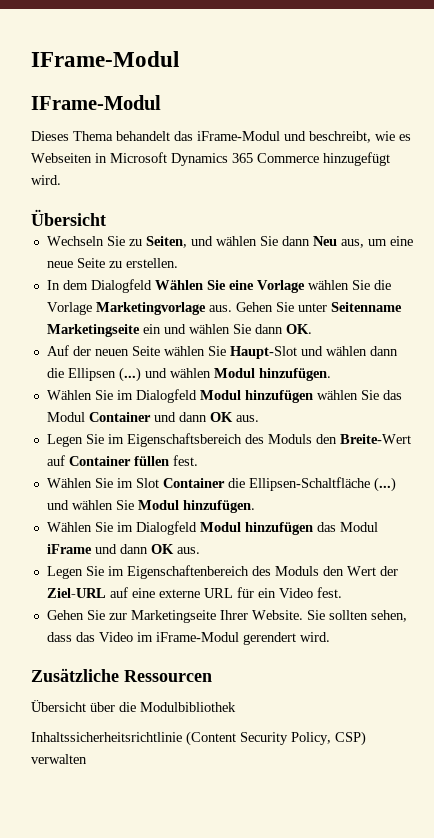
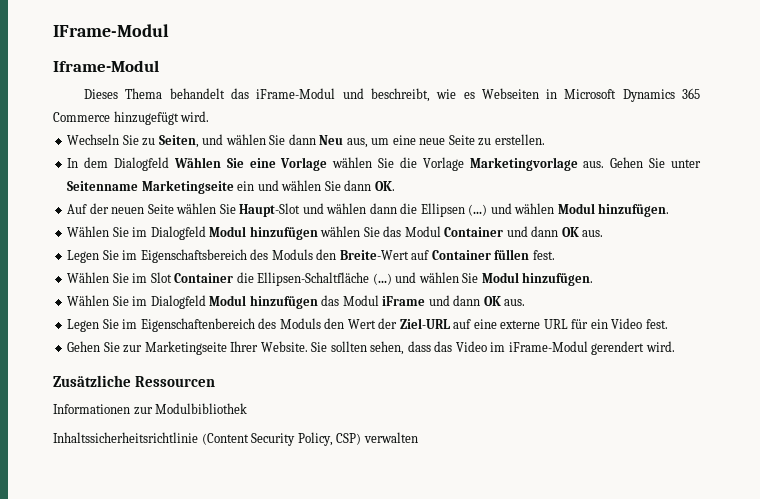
[31,51,179,67] [31,95,161,110] IFrame-Modul // IFrame-Modul -> [53,24,169,37] [53,60,159,72] IFrame-Modul // Iframe-Modul
[31,209,106,226] // Übersicht -> (210, 116) none
[31,700,136,712] Übersicht über die -> [53,404,153,415] Informationen zur

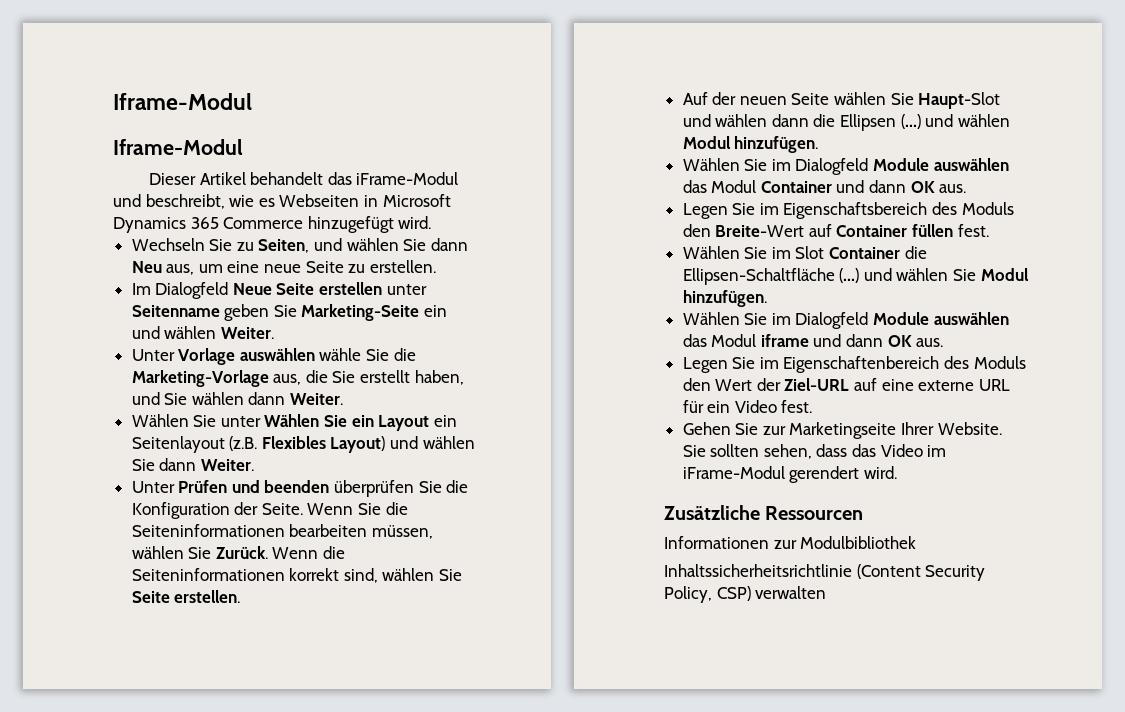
[53,24,169,37] [53,60,159,72] [84,88,163,99] IFrame-Modul // Iframe-Modul // Dieses Thema -> [113,93,252,110] [113,139,243,155] [149,172,246,185] Iframe-Modul // Iframe-Modul // Dieser Artikel
[67,157,702,171] [67,180,395,194] In dem Dialogfeld Wählen Sie eine Vorlage wählen Sie die Vorlage Marketingvorlage aus. Gehen Sie unter Seitenname Marketingseite ein und wählen Sie dann OK. -> [131,282,427,299] [131,304,448,321] [131,326,274,339] [131,348,416,365] [131,370,464,387] [131,392,344,405] [131,414,457,431] [131,436,475,453] [131,458,254,471] [131,480,469,497] [131,502,408,519] [131,524,433,539] [131,546,346,559] [131,568,463,583] [131,590,241,603] Im Dialogfeld Neue Seite erstellen unter Seitenname geben Sie Marketing-Seite ein und wählen Weiter. // Unter Vorlage auswählen wähle Sie die Marketing-Vorlage aus, die Sie erstellt haben, und Sie wählen dann Weiter. // Wählen Sie unter Wählen Sie ein Layout ein Seitenlayout (z.B. Flexibles Layout) und wählen Sie dann Weiter. // Unter Prüfen und beenden überprüfen Sie die Konfiguration der Seite. Wenn Sie die Seiteninformationen bearbeiten müssen, wählen Sie Zurück. Wenn die Seiteninformationen korrekt sind, wählen Sie Seite erstellen.
[209,226,380,240] Modul hinzufügen wählen Sie -> [873,158,1009,171] Module auswählen
[209,295,426,309] Modul hinzufügen das Modul iFrame -> [873,312,1009,325] [682,334,809,347] Module auswählen das Modul iframe

